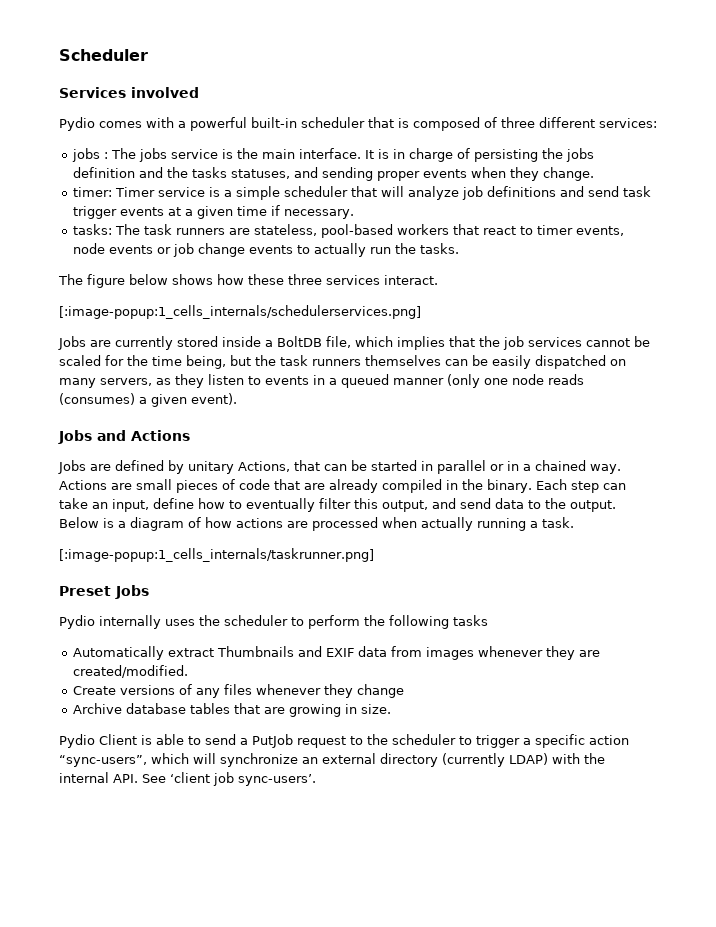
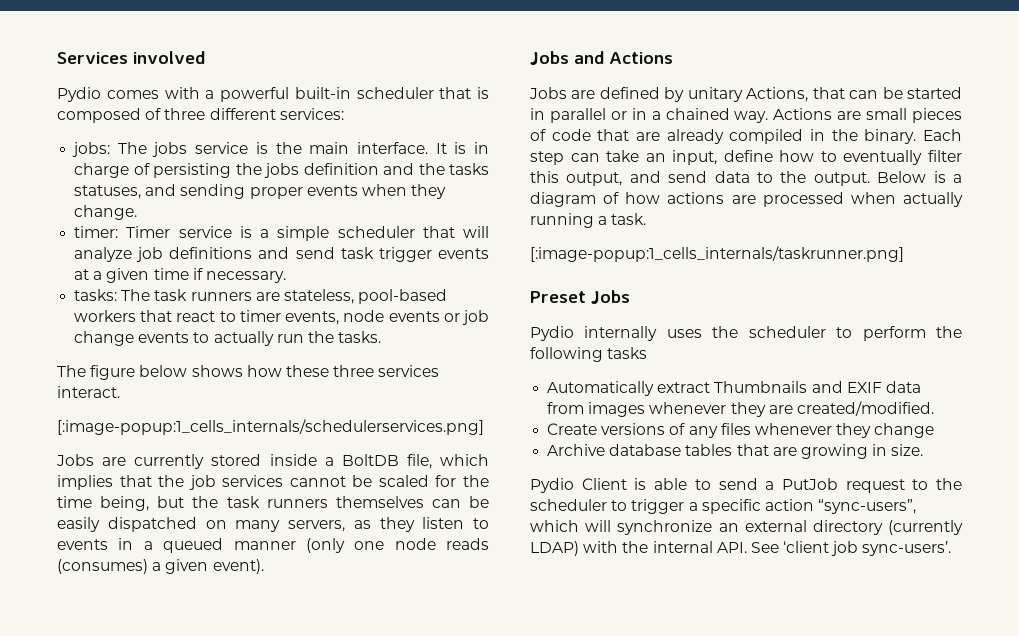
[59,49,148,61] Scheduler // -> (57, 58) none
[71,148,108,162] jobs : -> [72,142,111,157] jobs:

